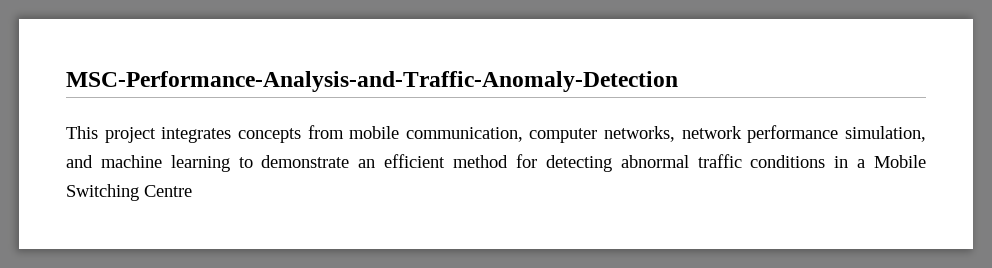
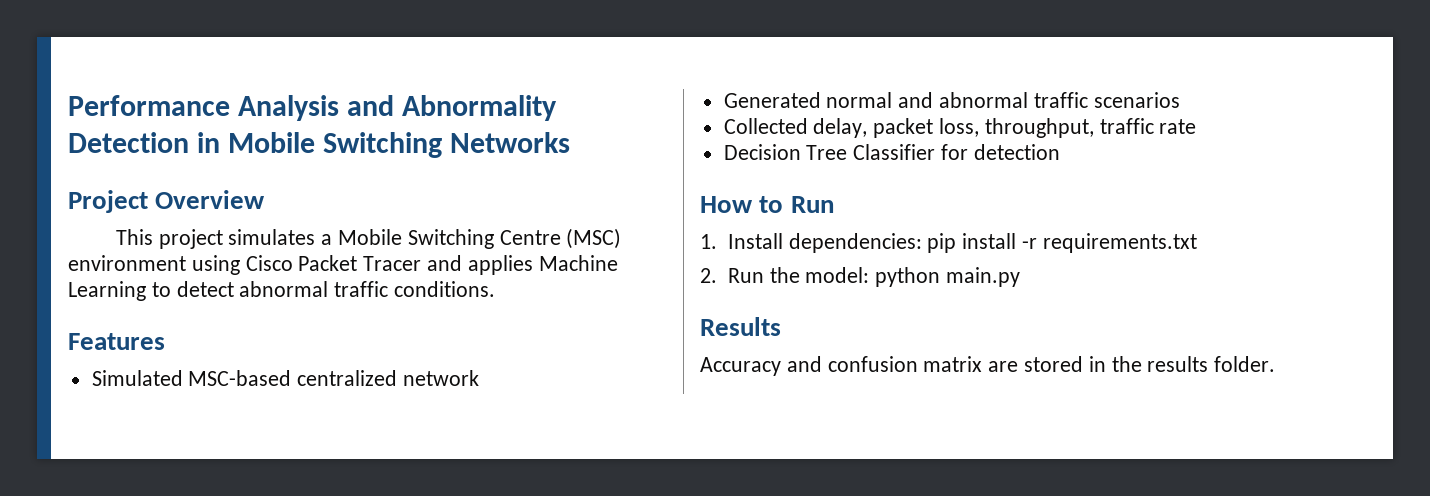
[66,71,678,92] [66,125,926,143] [66,154,927,172] [66,184,192,201] MSC-Performance-Analysis-and-Traffic-Anomaly-Detection // This project integrates concepts from mobile communication, computer networks, network performance simulation, and machine learning to demonstrate an efficient method for detecting abnormal traffic conditions in a Mobile Switching Centre -> [68,95,558,121] [68,132,571,158] [68,190,266,213] [115,228,622,249] [68,255,618,275] [68,281,496,301] [68,333,165,350] [91,370,480,386] [723,92,1180,108] [723,118,1197,138] [723,144,1060,160] [700,196,834,213] [700,233,1197,253] [700,267,1020,287] [700,317,781,336] [700,356,1276,376] Performance Analysis and Abnormality Detection in Mobile Switching Networks // Project Overview // This project simulates a Mobile Switching Centre (MSC) environment using Cisco Packet Tracer and applies Machine Learning to detect abnormal traffic conditions. // Features // Simulated MSC-based centralized network // Generated normal and abnormal traffic scenarios // Collected delay, packet loss, throughput, traffic rate // Decision Tree Classifier for detection // How to Run // 1. Install dependencies: pip install -r requirements.txt // 2. Run the model: python main.py // Results // Accuracy and confusion matrix are stored in the results folder.

